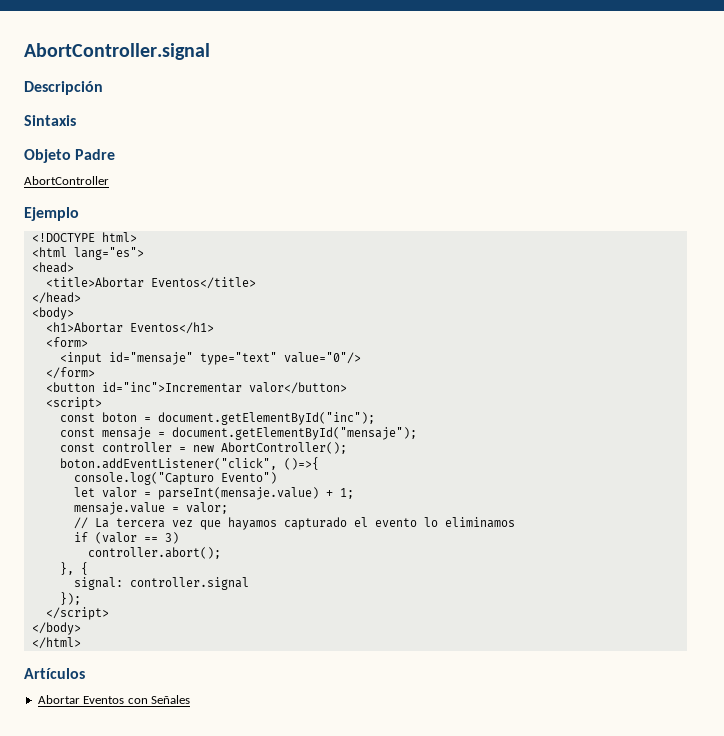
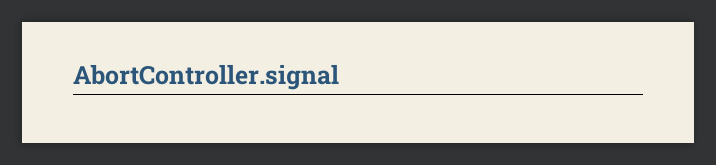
[24,81,103,95] [24,115,76,126] [24,149,116,163] [24,176,109,185] [24,207,79,221] [31,232,137,242] [31,247,144,260] [31,262,74,273] [45,277,256,289] [31,292,81,304] [31,307,74,320] [45,322,214,334] [45,337,88,347] [59,352,361,365] [45,367,95,379] [45,382,347,394] [45,397,102,410] [59,412,375,425] [59,427,417,440] [59,442,347,454] [59,457,319,470] [73,472,277,485] [73,487,354,500] [73,502,228,515] [73,517,515,530] [73,532,179,544] [87,547,221,559] [59,562,88,575] [73,577,249,590] [59,592,81,605] [45,607,109,620] [31,622,81,635] [31,637,81,649] [24,668,85,679] [37,695,190,704] // Descripción // Sintaxis // Objeto Padre // AbortController // Ejemplo // <!DOCTYPE html> // <html lang="es"> // <head> // <title>Abortar Eventos</title> // </head> // <body> // <h1>Abortar Eventos</h1> // <form> // <input id="mensaje" type="text" value="0"/> // </form> // <button id="inc">Incrementar valor</button> // <script> // const boton = document.getElementById("inc"); // const mensaje = document.getElementById("mensaje"); // const controller = new AbortController(); // boton.addEventListener("click", ()=>{ // console.log("Capturo Evento") // let valor = parseInt(mensaje.value) + 1; // mensaje.value = valor; // // La tercera vez que hayamos capturado el evento lo eliminamos // if (valor == 3) // controller.abort(); // }, { // signal: controller.signal // }); // </script> // </body> // </html> // Artículos // Abortar Eventos con Señales -> (339, 77) none

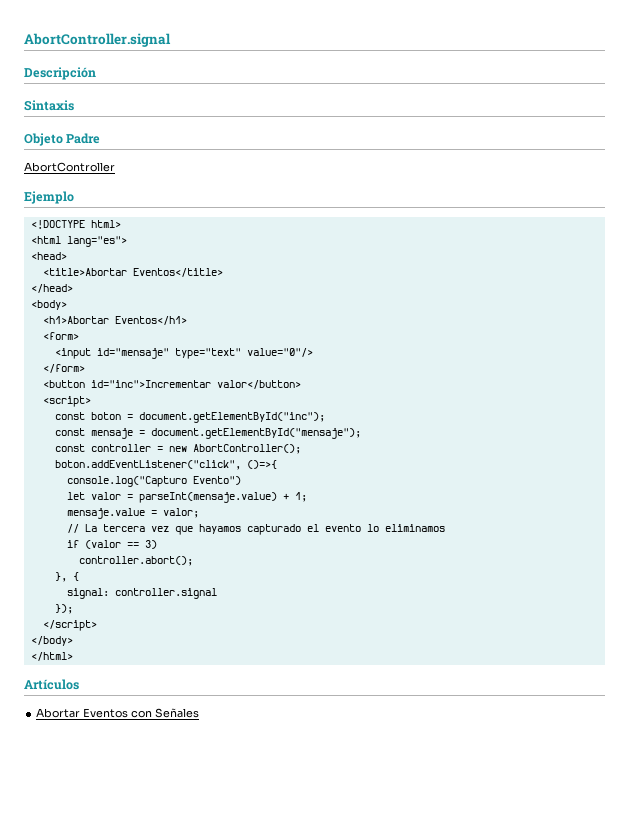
(339, 77) none -> [24,67,96,80] [24,100,74,111] [24,133,101,146] [24,162,115,172] [24,191,74,204] [30,220,121,229] [30,236,127,247] [30,252,67,260] [42,268,223,277] [30,284,73,293] [30,300,67,310] [42,316,187,325] [42,332,79,340] [54,348,313,359] [42,364,85,373] [42,380,301,389] [42,396,91,407] [54,412,325,423] [54,428,361,439] [54,444,301,454] [54,460,277,470] [66,476,241,487] [66,492,307,503] [66,508,199,519] [66,524,445,535] [66,540,157,549] [78,556,193,566] [54,572,79,582] [66,588,217,599] [54,604,73,614] [42,620,97,631] [30,636,73,646] [30,652,73,661] [24,679,79,690] [36,708,200,718] // Descripción // Sintaxis // Objeto Padre // AbortController // Ejemplo // <!DOCTYPE html> // <html lang="es"> // <head> // <title>Abortar Eventos</title> // </head> // <body> // <h1>Abortar Eventos</h1> // <form> // <input id="mensaje" type="text" value="0"/> // </form> // <button id="inc">Incrementar valor</button> // <script> // const boton = document.getElementById("inc"); // const mensaje = document.getElementById("mensaje"); // const controller = new AbortController(); // boton.addEventListener("click", ()=>{ // console.log("Capturo Evento") // let valor = parseInt(mensaje.value) + 1; // mensaje.value = valor; // // La tercera vez que hayamos capturado el evento lo eliminamos // if (valor == 3) // controller.abort(); // }, { // signal: controller.signal // }); // </script> // </body> // </html> // Artículos // Abortar Eventos con Señales

